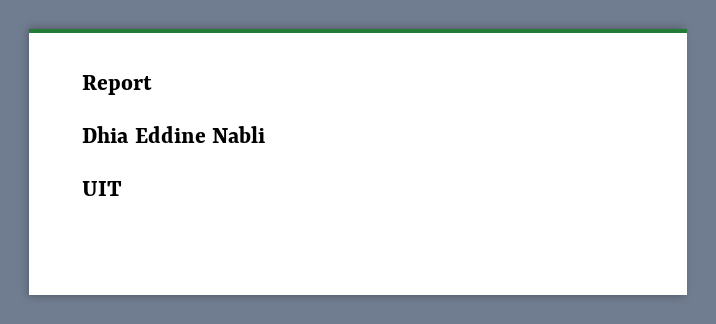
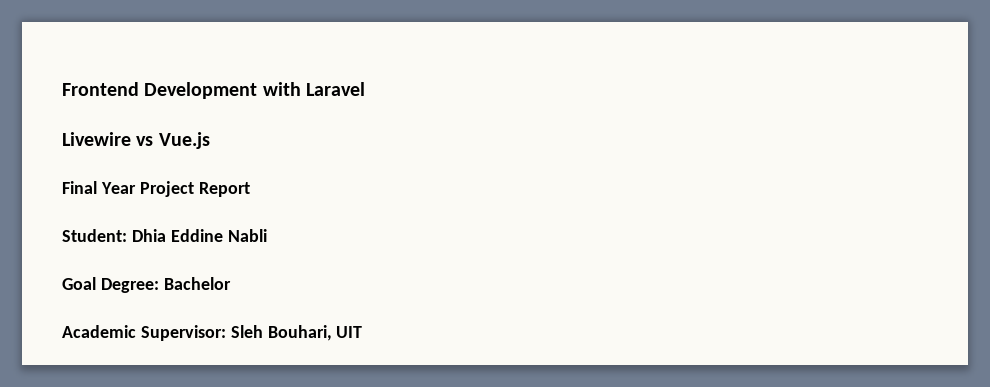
(82, 85) none -> [62,82,366,99] [62,132,210,149] [62,181,194,197] Frontend Development with Laravel // Livewire vs Vue.js // Final Year Project
(152, 85) none -> [62,229,127,242] Student:
(266, 134) none -> [62,277,231,293] [62,325,332,341] Goal Degree: Bachelor // Academic Supervisor: Sleh Bouhari,

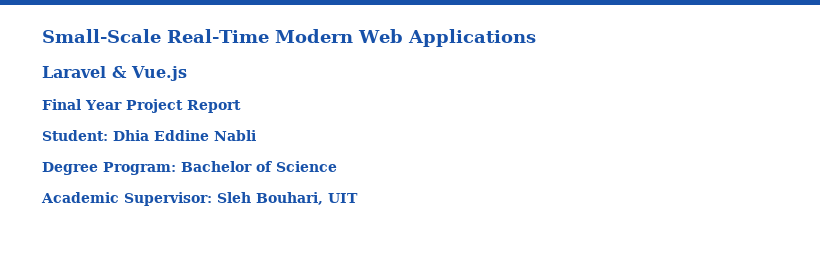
[62,82,301,99] Frontend Development with -> [42,29,536,47] Small-Scale Real-Time Modern Web Applications //
[62,132,154,146] // Livewire vs -> [112,66,127,78] &
[62,277,159,293] Goal Degree: -> [42,162,176,175] Degree Program:
(231, 283) none -> [256,161,337,172] of Science

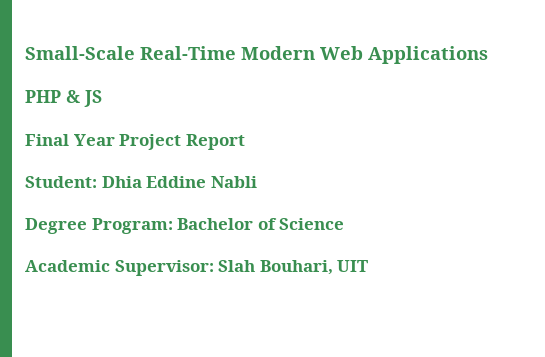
[42,66,187,81] Laravel & Vue.js -> [25,90,102,107] PHP & JS
[217,192,251,203] Sleh -> [218,260,256,272] Slah

